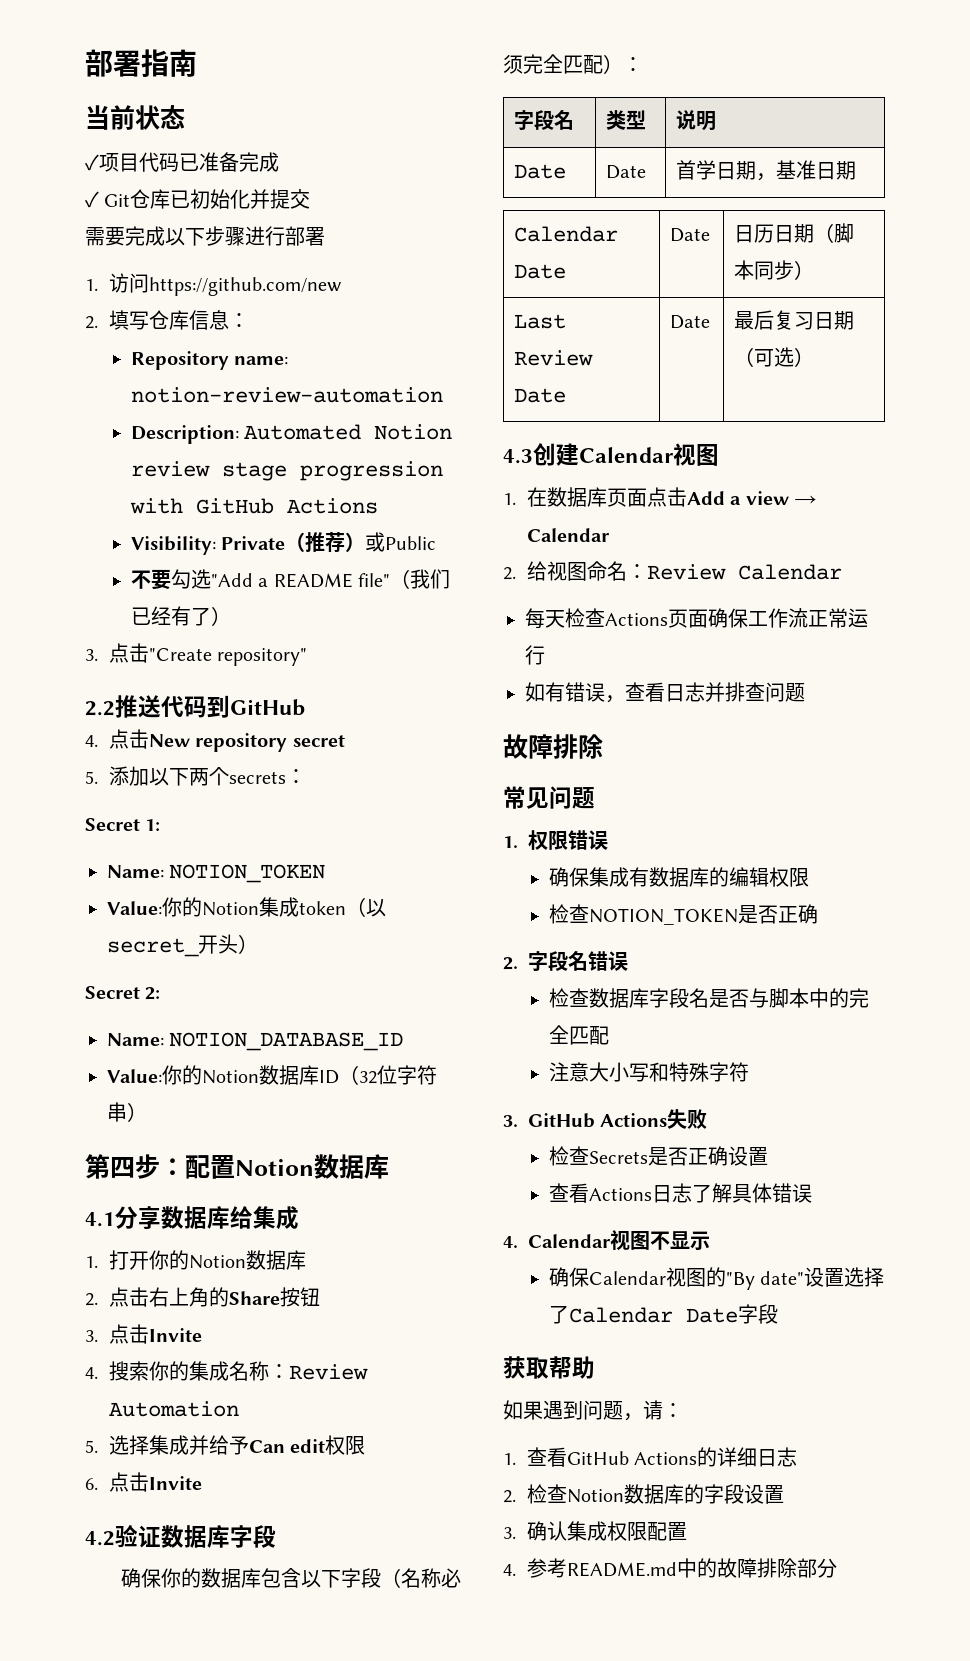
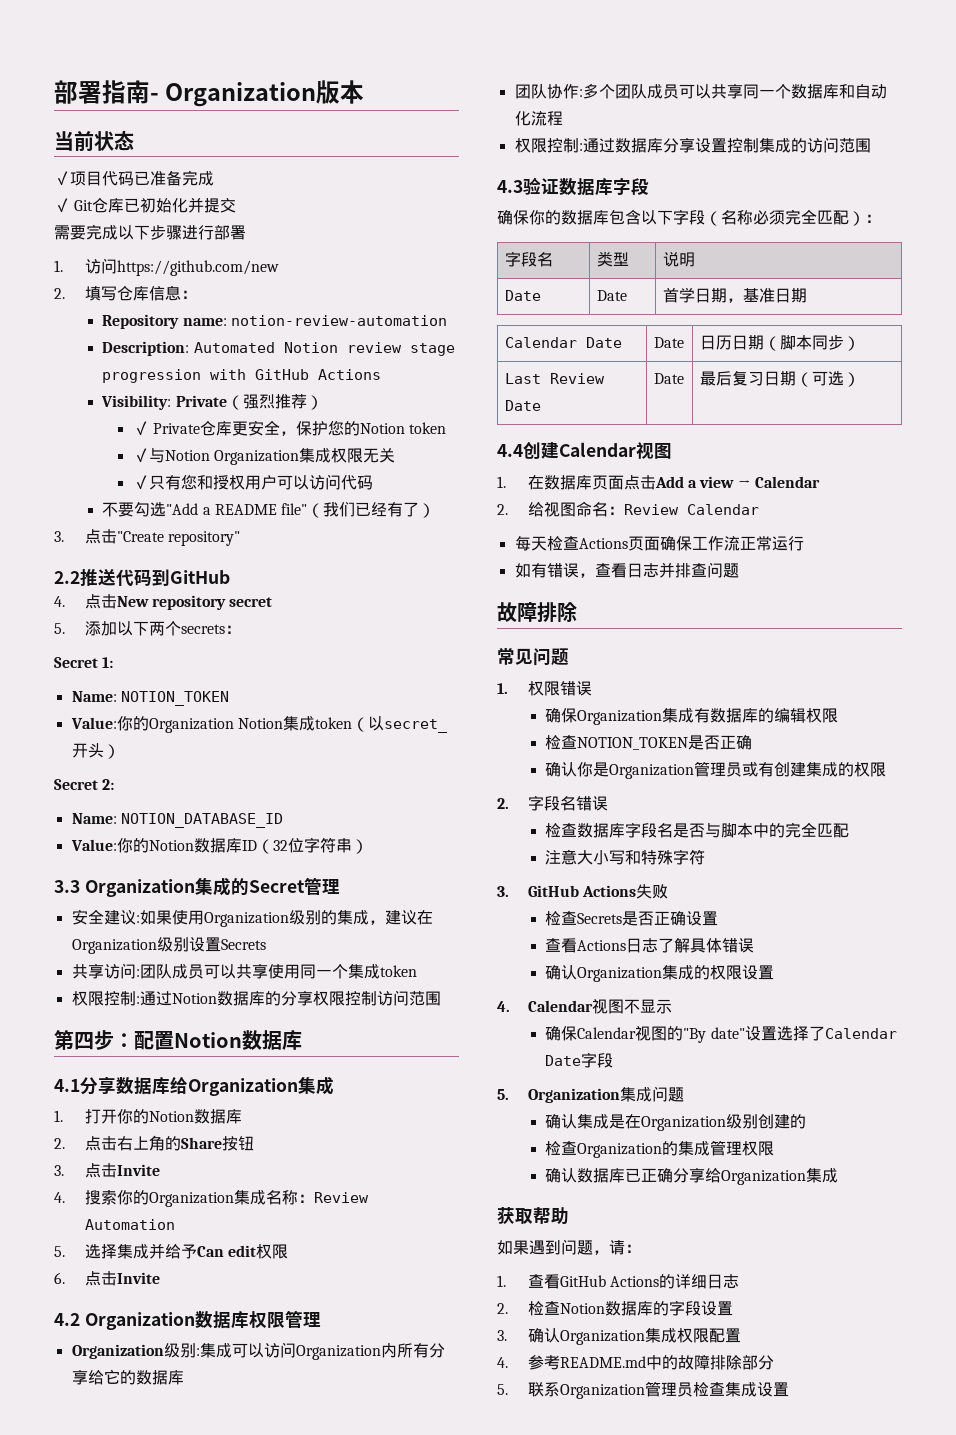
(197, 63) none -> [150,80,365,107] - Organization版本
(306, 542) none -> [242,394,275,409] 强烈
[365,532,437,552] 或Public -> [132,420,447,436] [132,448,396,465] [132,474,373,490] // ✓ Private仓库更安全，保护您的Notion token // ✓与Notion Organization集成权限无关 // ✓只有您和授权用户可以访问代码
(202, 907) none -> [148,718,234,733] Organization
(147, 1112) none -> [54,877,340,897] [71,909,433,927] [71,937,266,954] [71,963,417,979] [71,990,441,1006] // 3.3 Organization集成的Secret管理 // 安全建议:如果使用Organization级别的集成，建议在Organization级别设置Secrets // 共享访问:团队成员可以共享使用同一个集成token // 权限控制:通过Notion数据库的分享权限控制访问范围
(253, 1217) none -> [188,1078,298,1096] Organization
(189, 1371) none -> [148,1192,234,1207] Organization
(115, 1538) none -> [84,1310,321,1330] [71,1342,445,1360] [71,1369,184,1385] [514,83,887,99] [514,111,563,126] [514,137,871,153] [497,180,523,193] Organization数据库权限管理 // Organization级别:集成可以访问Organization内所有分享给它的数据库 // 团队协作:多个团队成员可以共享同一个数据库和自动化流程 // 权限控制:通过数据库分享设置控制集成的访问范围 // 4.3
[503,449,533,464] 4.3 -> [497,444,523,457] 4.4
(589, 877) none -> [577,710,663,725] Organization
(818, 914) none -> [545,761,887,779] // 确认你是Organization管理员或有创建集成的权限
(812, 1193) none -> [545,965,775,982] // 确认Organization集成的权限设置
(778, 1314) none -> [497,1086,684,1103] [545,1114,807,1131] [545,1140,775,1158] [545,1167,839,1185] // 5. Organization集成问题 // 确认集成是在Organization级别创建的 // 检查Organization的集成管理权限 // 确认数据库已正确分享给Organization集成
(567, 1531) none -> [559,1330,645,1345] Organization
(837, 1568) none -> [497,1381,789,1399] // 5.联系Organization管理员检查集成设置

